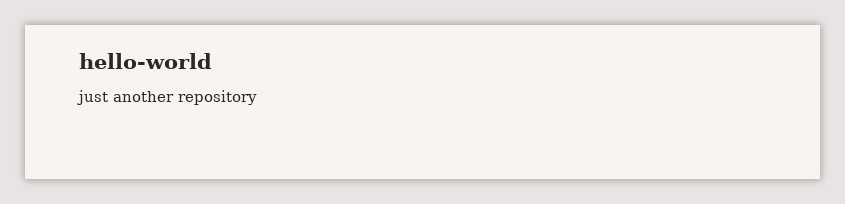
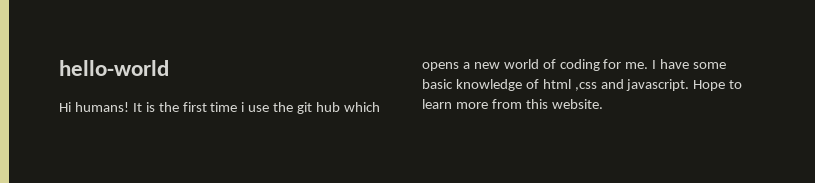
[77,90,257,105] just another repository -> [59,102,380,114] [422,59,727,71] [422,79,743,91] [422,99,603,109] Hi humans! It is the first time i use the git hub which opens a new world of coding for me. I have some basic knowledge of html ,css and javascript. Hope to learn more from this website.

